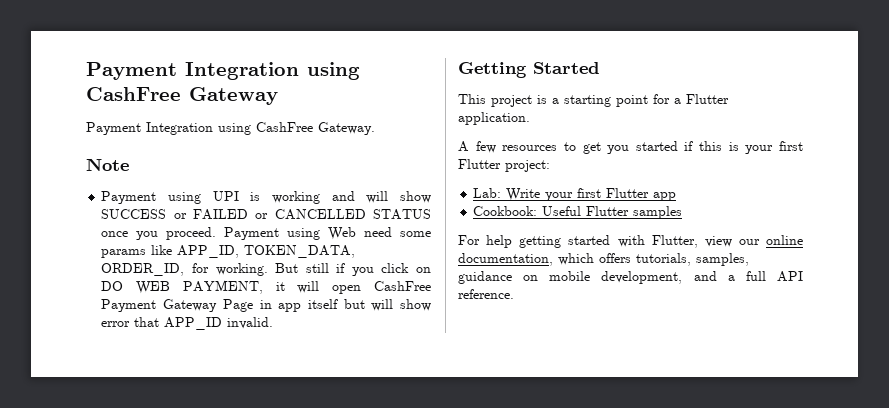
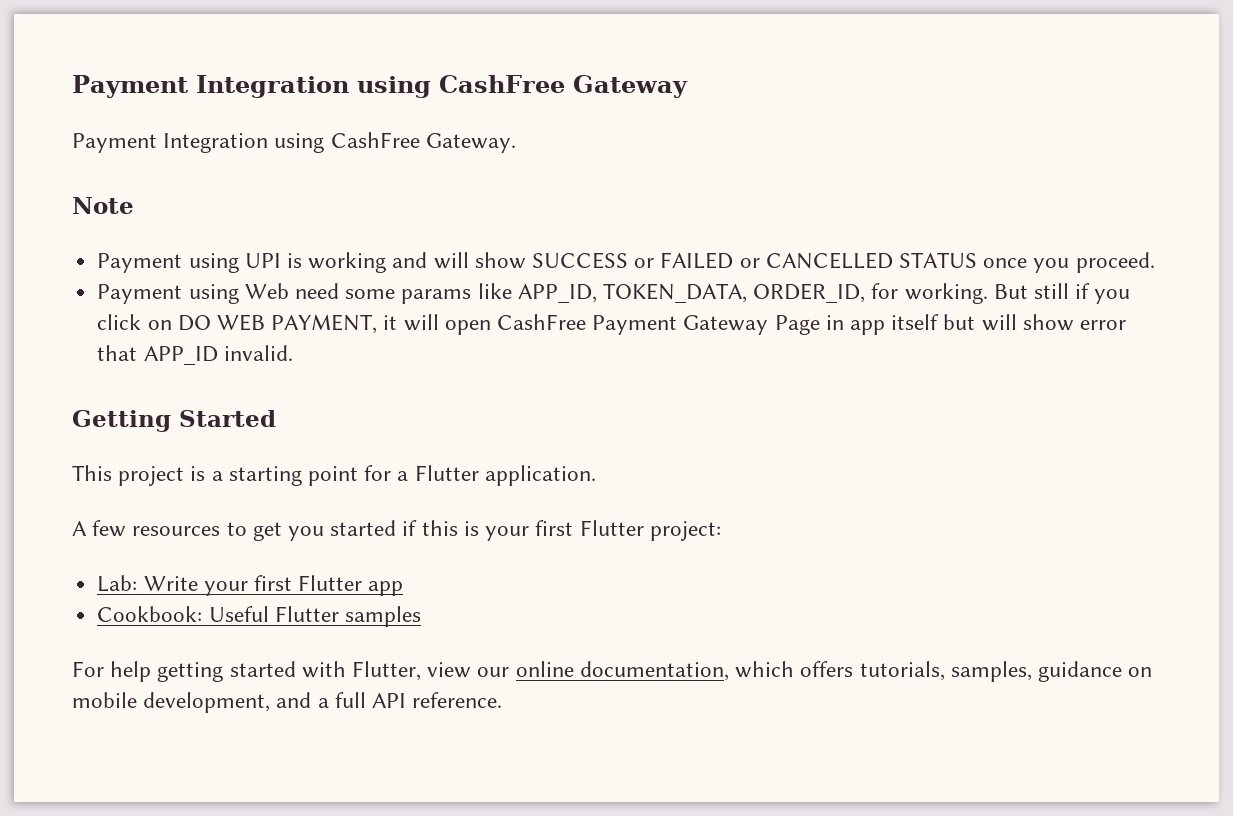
(217, 233) none -> (1155, 262) //

